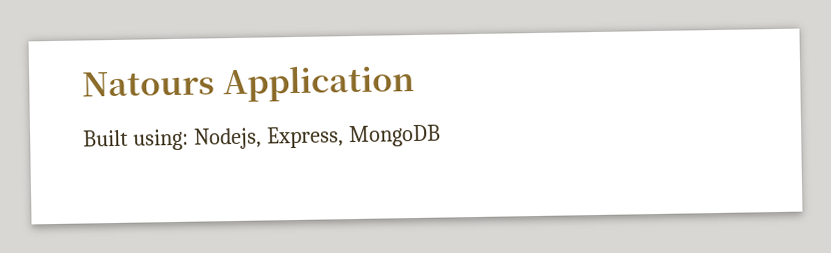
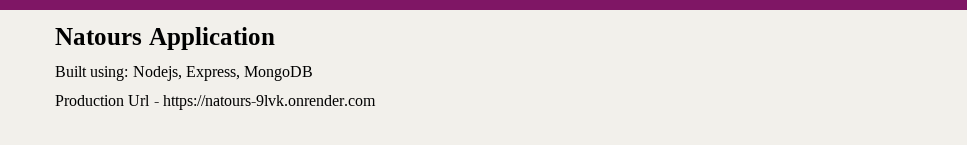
(441, 136) none -> [55,95,376,110] // Production Url - https://natours-9lvk.onrender.com

